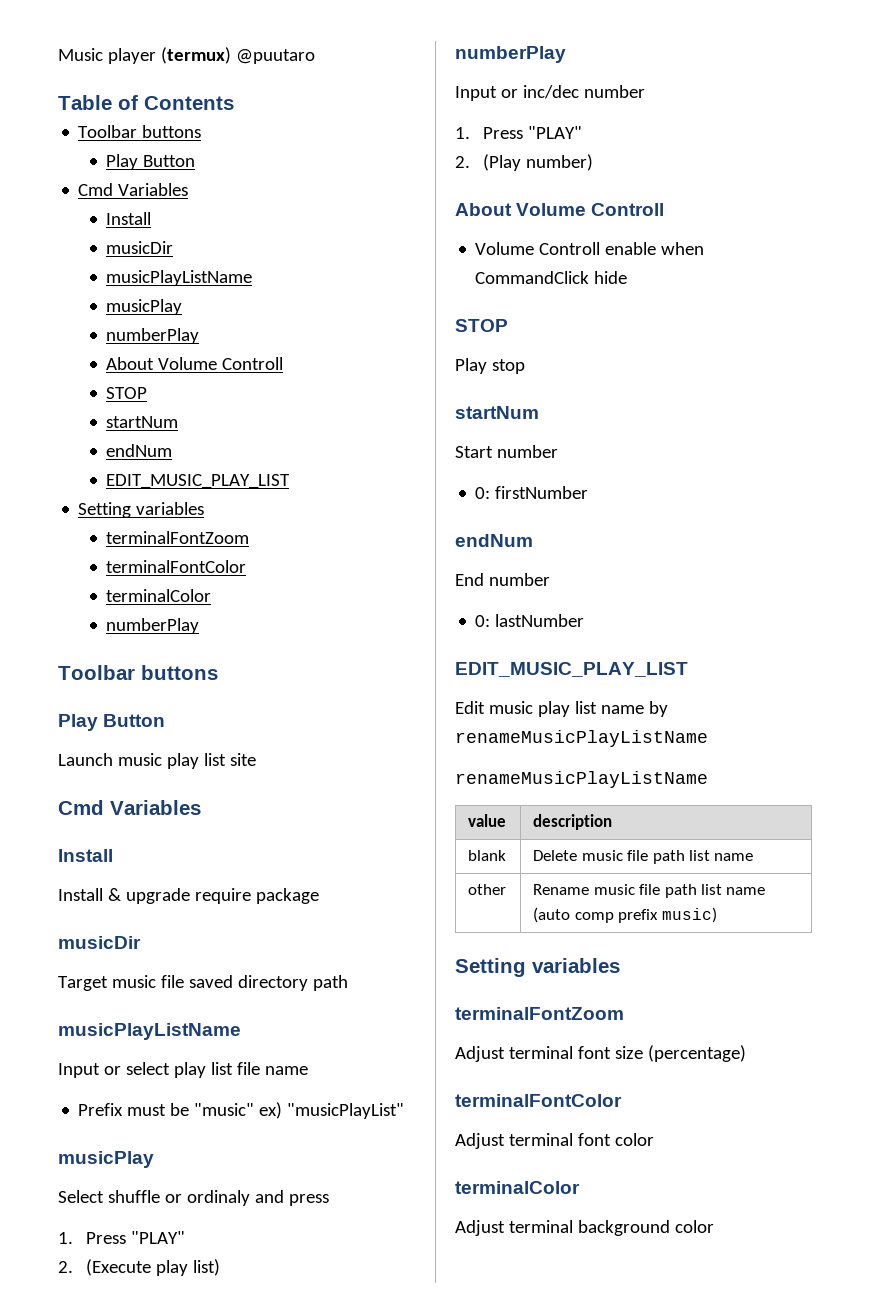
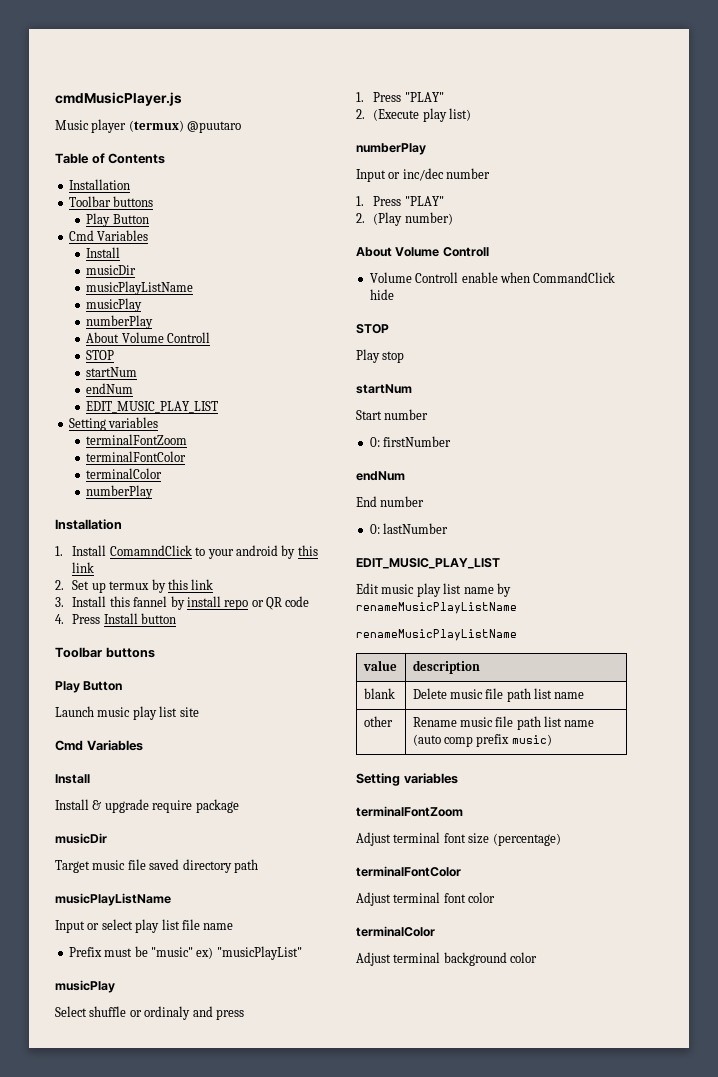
(58, 54) none -> [55,92,182,106] cmdMusicPlayer.js //
(234, 103) none -> [68,179,130,190] // Installation
(200, 626) none -> [55,519,122,530] [55,545,318,559] [72,562,95,573] [55,579,214,593] [55,596,310,610] [55,613,177,624] // Installation // 1. Install ComamndClick to your android by this link // 2. Set up termux by this link // 3. Install this fannel by install repo or QR code // 4. Press Install button

